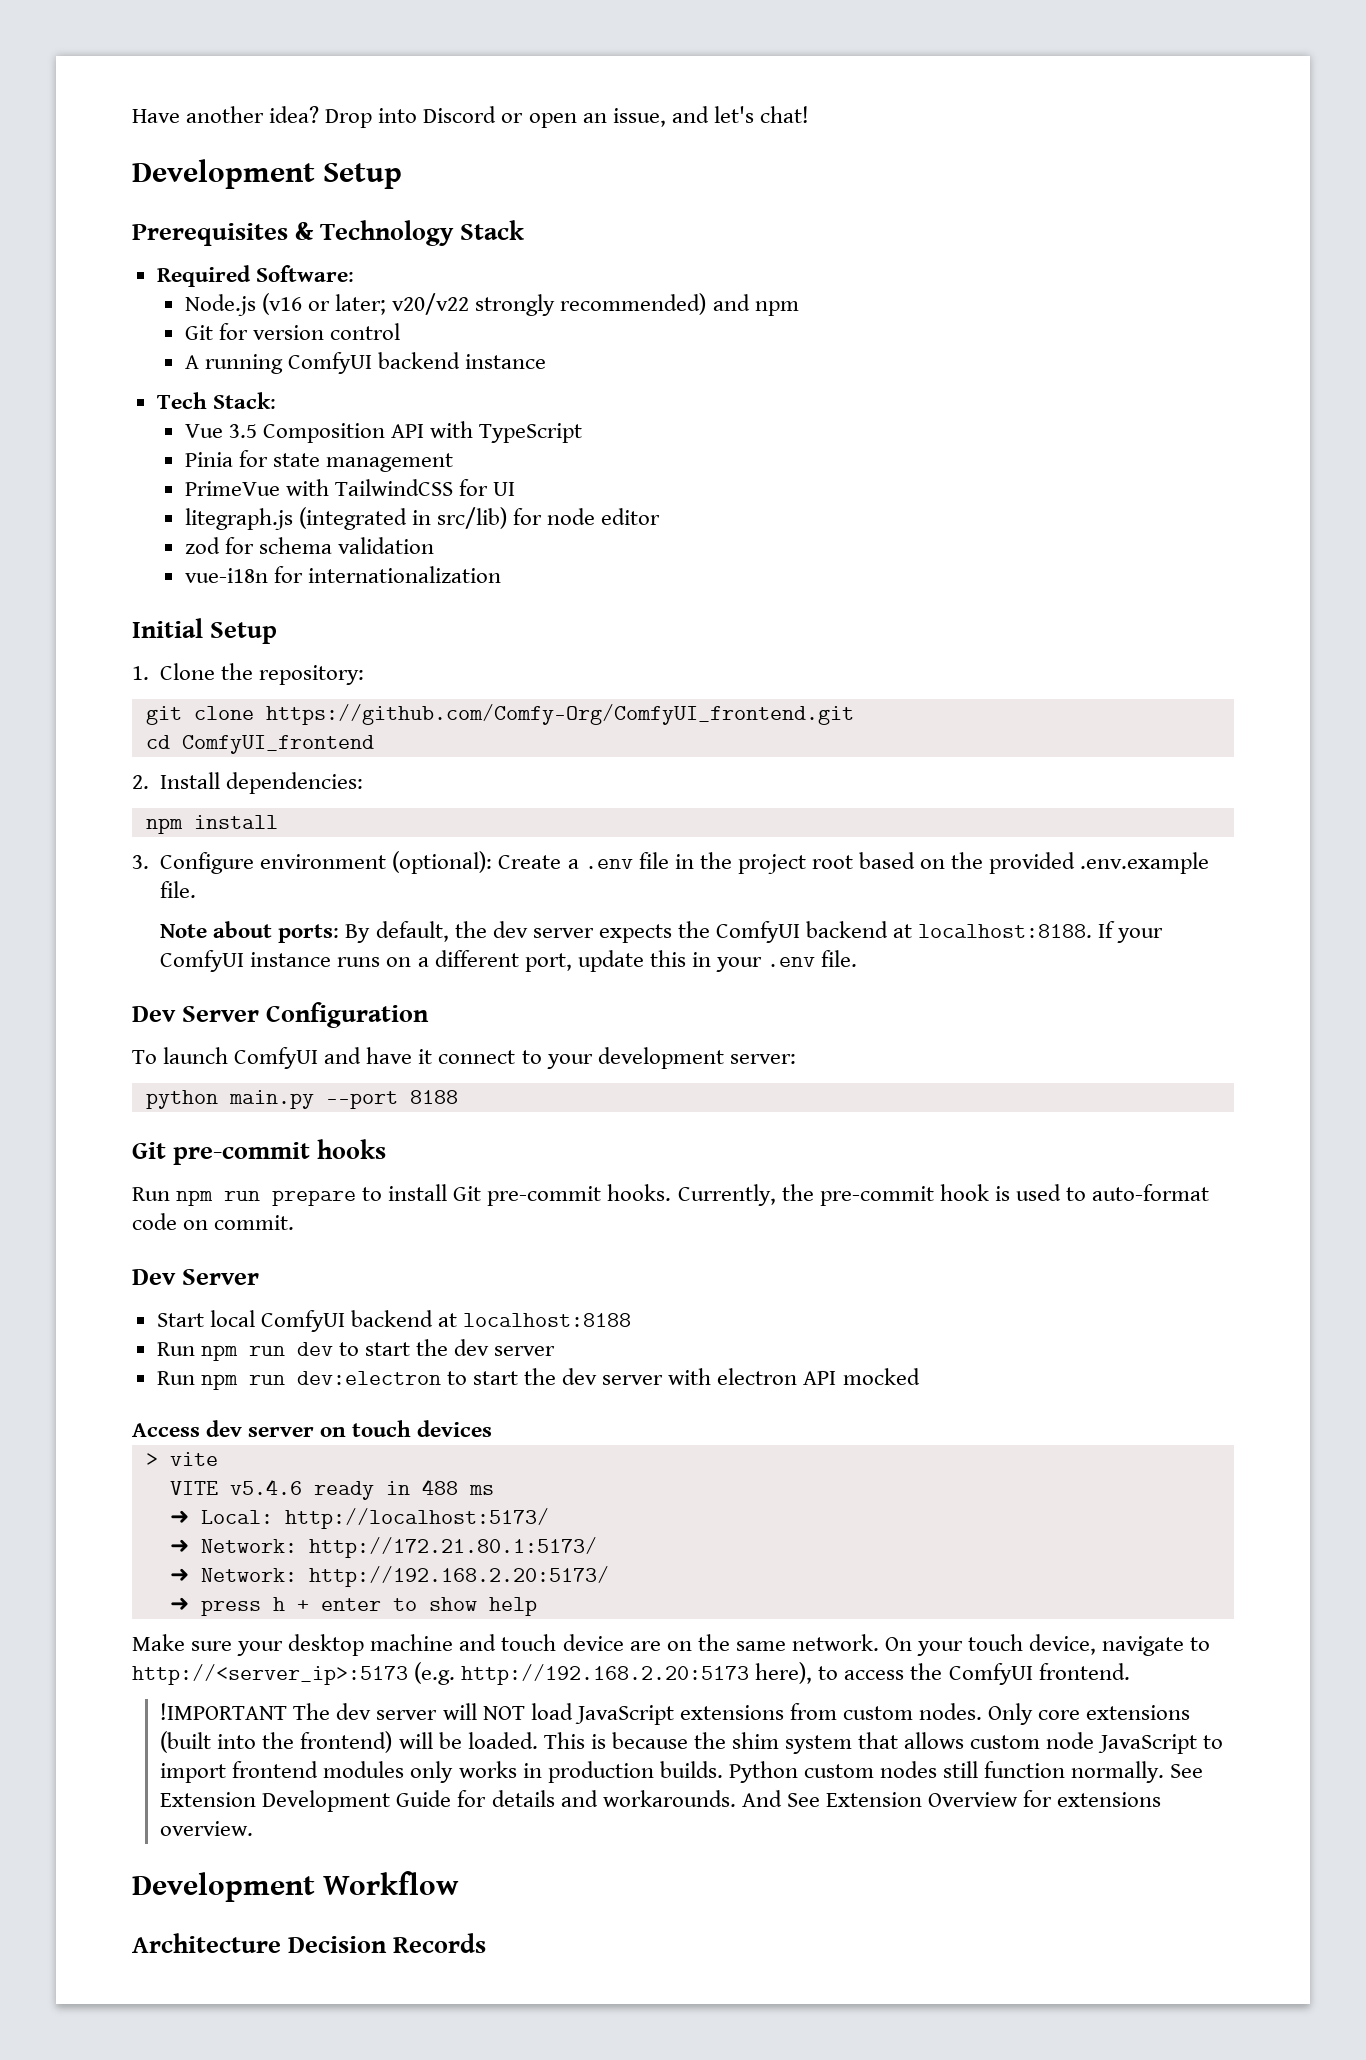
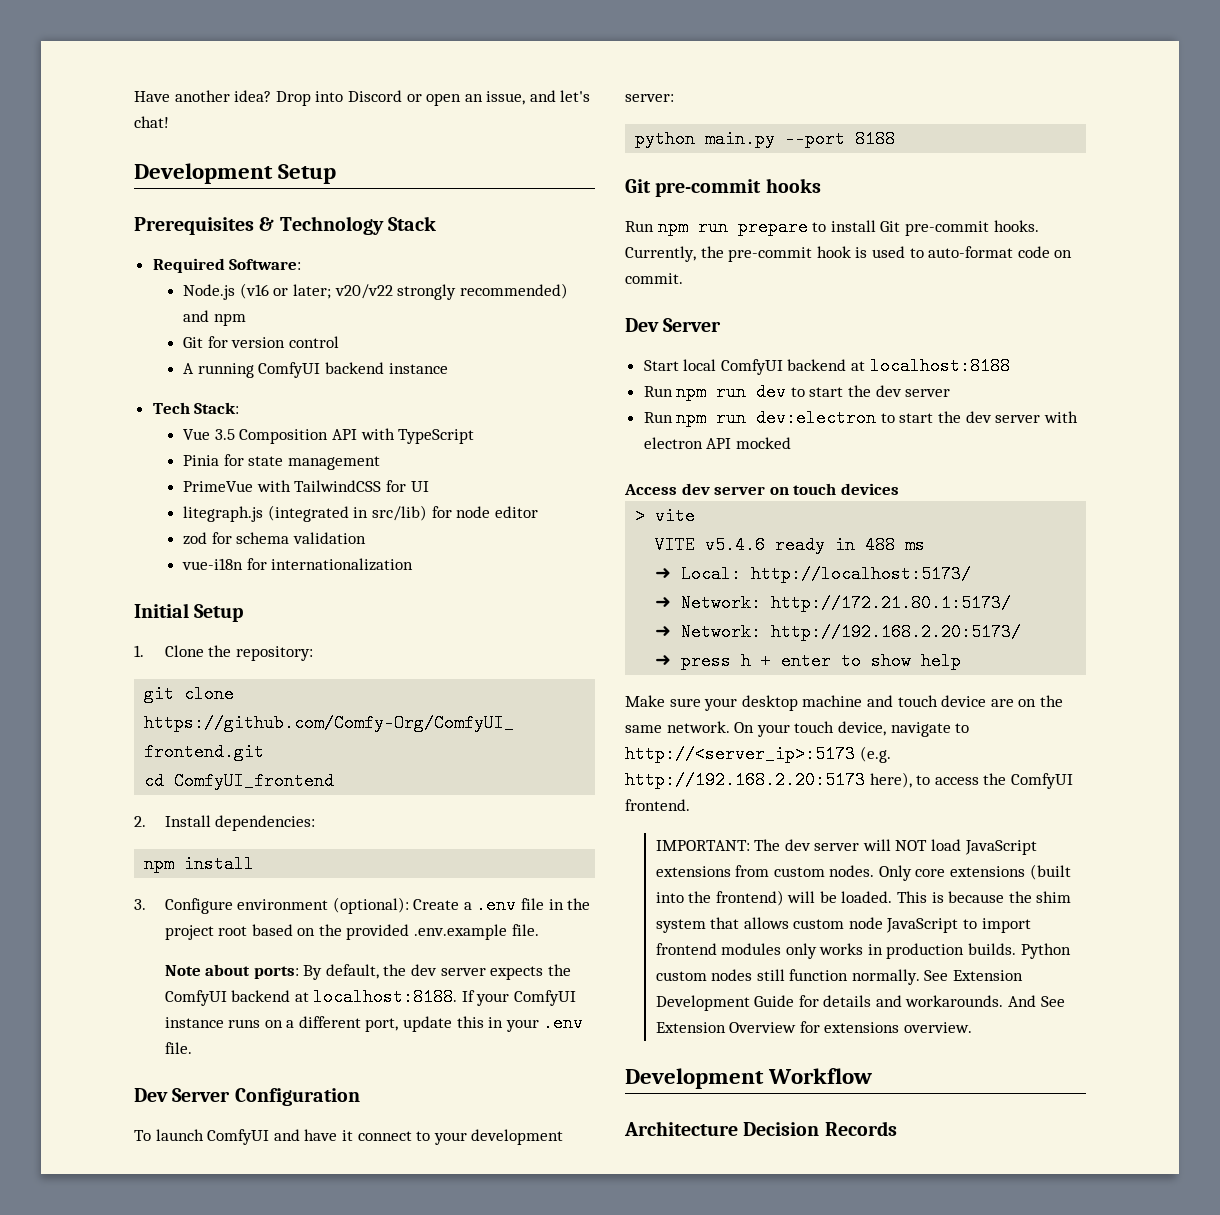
[160,1703,288,1720] !IMPORTANT -> [655,840,750,851] IMPORTANT:

